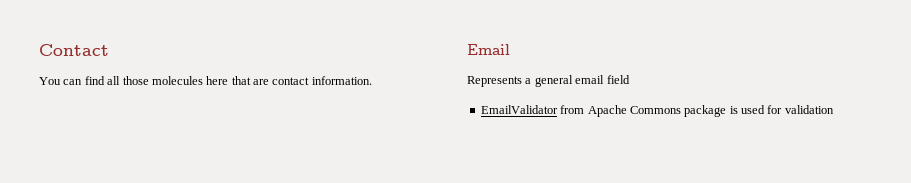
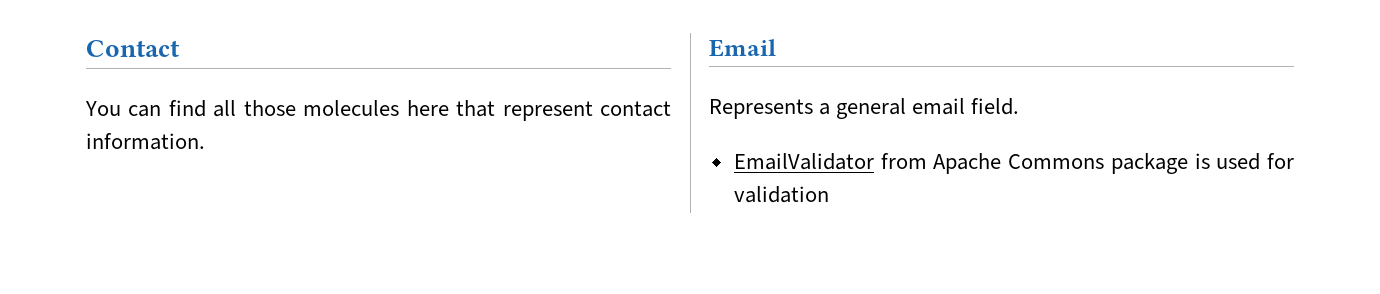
[253,79,269,85] are -> [502,101,593,121] represent
[606,75,630,84] field -> [971,98,1020,115] field.

